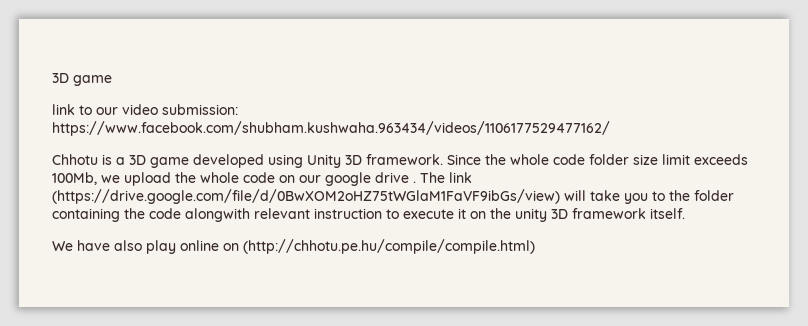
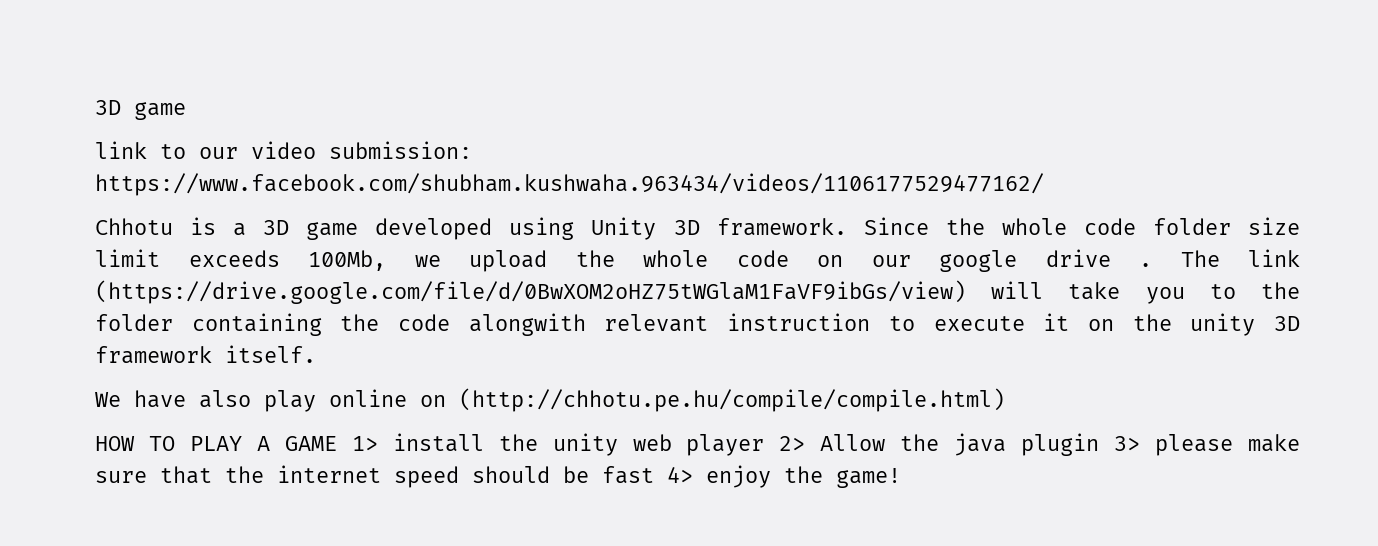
(535, 246) none -> [95,433,1300,456] [95,465,901,488] // HOW TO PLAY A GAME 1> install the unity web player 2> Allow the java plugin 3> please make sure that the internet speed should be fast 4> enjoy the game!

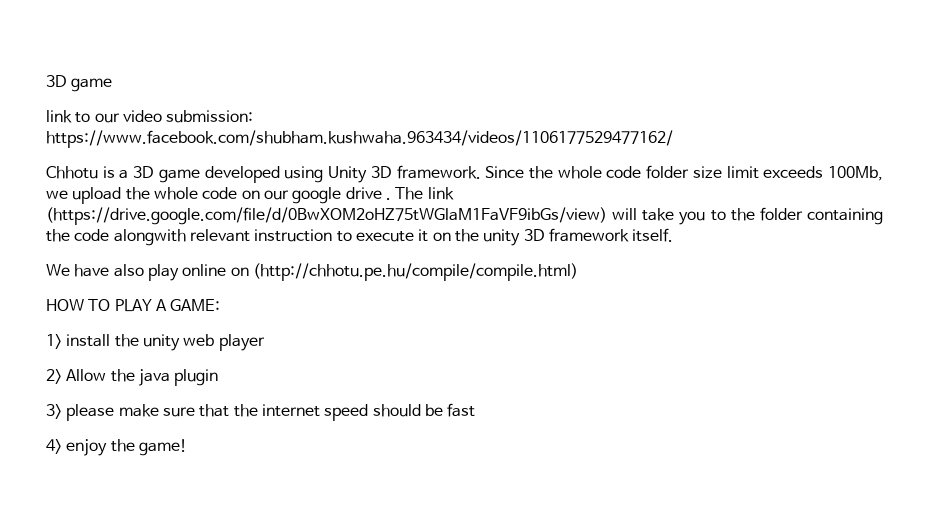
[284,436,337,451] GAME -> [170,299,221,311] GAME: //
(765, 445) none -> (265, 342) //
(1100, 444) none -> (219, 377) //
(654, 475) none -> (476, 410) //

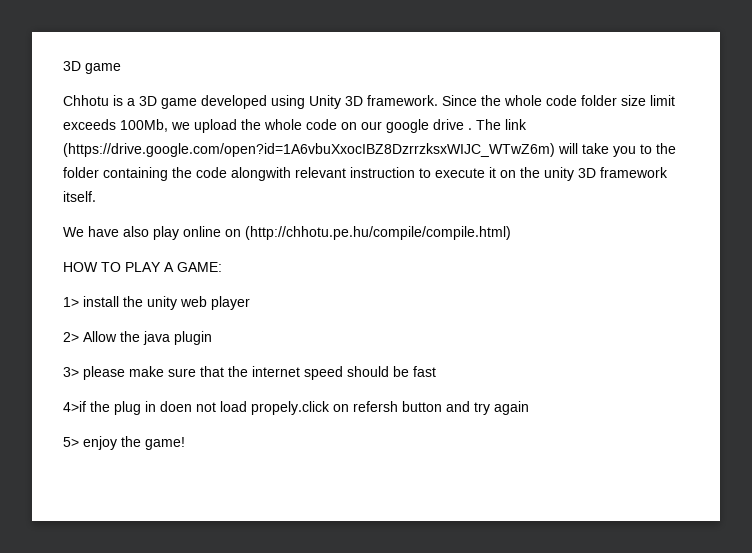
[46,75,113,92] [46,110,254,123] [46,130,673,148] 3D game // link to our video submission: https://www.facebook.com/shubham.kushwaha.963434/videos/1106177529477162/ -> [63,61,121,74] 3D game
[46,207,607,225] (https://drive.google.com/file/d/0BwXOM2oHZ75tWGlaM1FaVF9ibGs/view) -> [63,143,555,157] (https://drive.google.com/open?id=1A6vbuXxocIBZ8DzrrzksxWIJC_WTwZ6m)
[46,439,62,454] 4> -> [63,401,529,415] [63,437,79,447] 4>if the plug in doen not load propely.click on refersh button and try again // 5>

